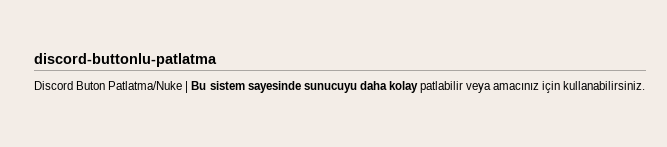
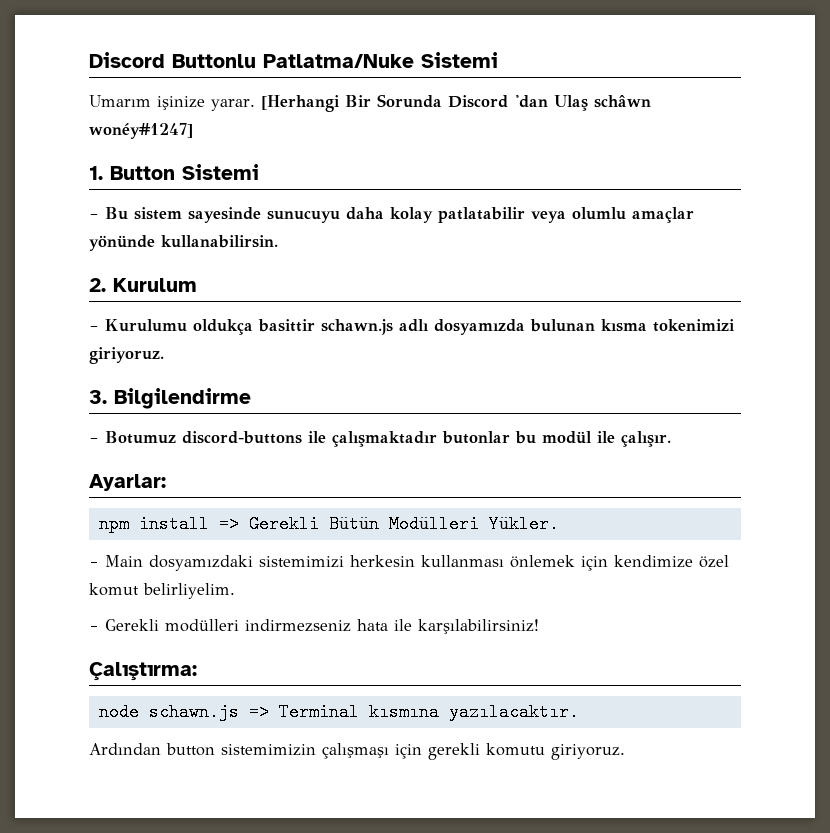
[34,53,217,67] [34,81,189,93] discord-buttonlu-patlatma // Discord Buton Patlatma/Nuke | -> [89,52,498,68] [89,94,651,112] [89,123,193,139] [89,164,259,180] [89,214,99,219] Discord Buttonlu Patlatma/Nuke Sistemi // Umarım işinize yarar. [Herhangi Bir Sorunda Discord 'dan Ulaş schâwn wonéy#1247] // 1. Button Sistemi // -
[420,81,646,93] patlabilir veya amacınız için kullanabilirsiniz. -> [438,207,694,223] [89,235,278,251] [89,278,197,292] [89,319,735,335] [89,347,164,364] [89,388,251,409] [89,431,671,447] [89,474,166,491] [98,515,559,533] [89,553,729,571] [89,583,235,599] [89,617,539,635] [89,662,197,681] [98,703,579,721] [89,743,625,760] patlatabilir veya olumlu amaçlar yönünde kullanabilirsin. // 2. Kurulum // - Kurulumu oldukça basittir schawn.js adlı dosyamızda bulunan kısma tokenimizi giriyoruz. // 3. Bilgilendirme // - Botumuz discord-buttons ile çalışmaktadır butonlar bu modül ile çalışır. // Ayarlar: // npm install => Gerekli Bütün Modülleri Yükler. // - Main dosyamızdaki sistemimizi herkesin kullanması önlemek için kendimize özel komut belirliyelim. // - Gerekli modülleri indirmezseniz hata ile karşılabilirsiniz! // Çalıştırma: // node schawn.js => Terminal kısmına yazılacaktır. // Ardından button sistemimizin çalışmaşı için gerekli komutu giriyoruz.

